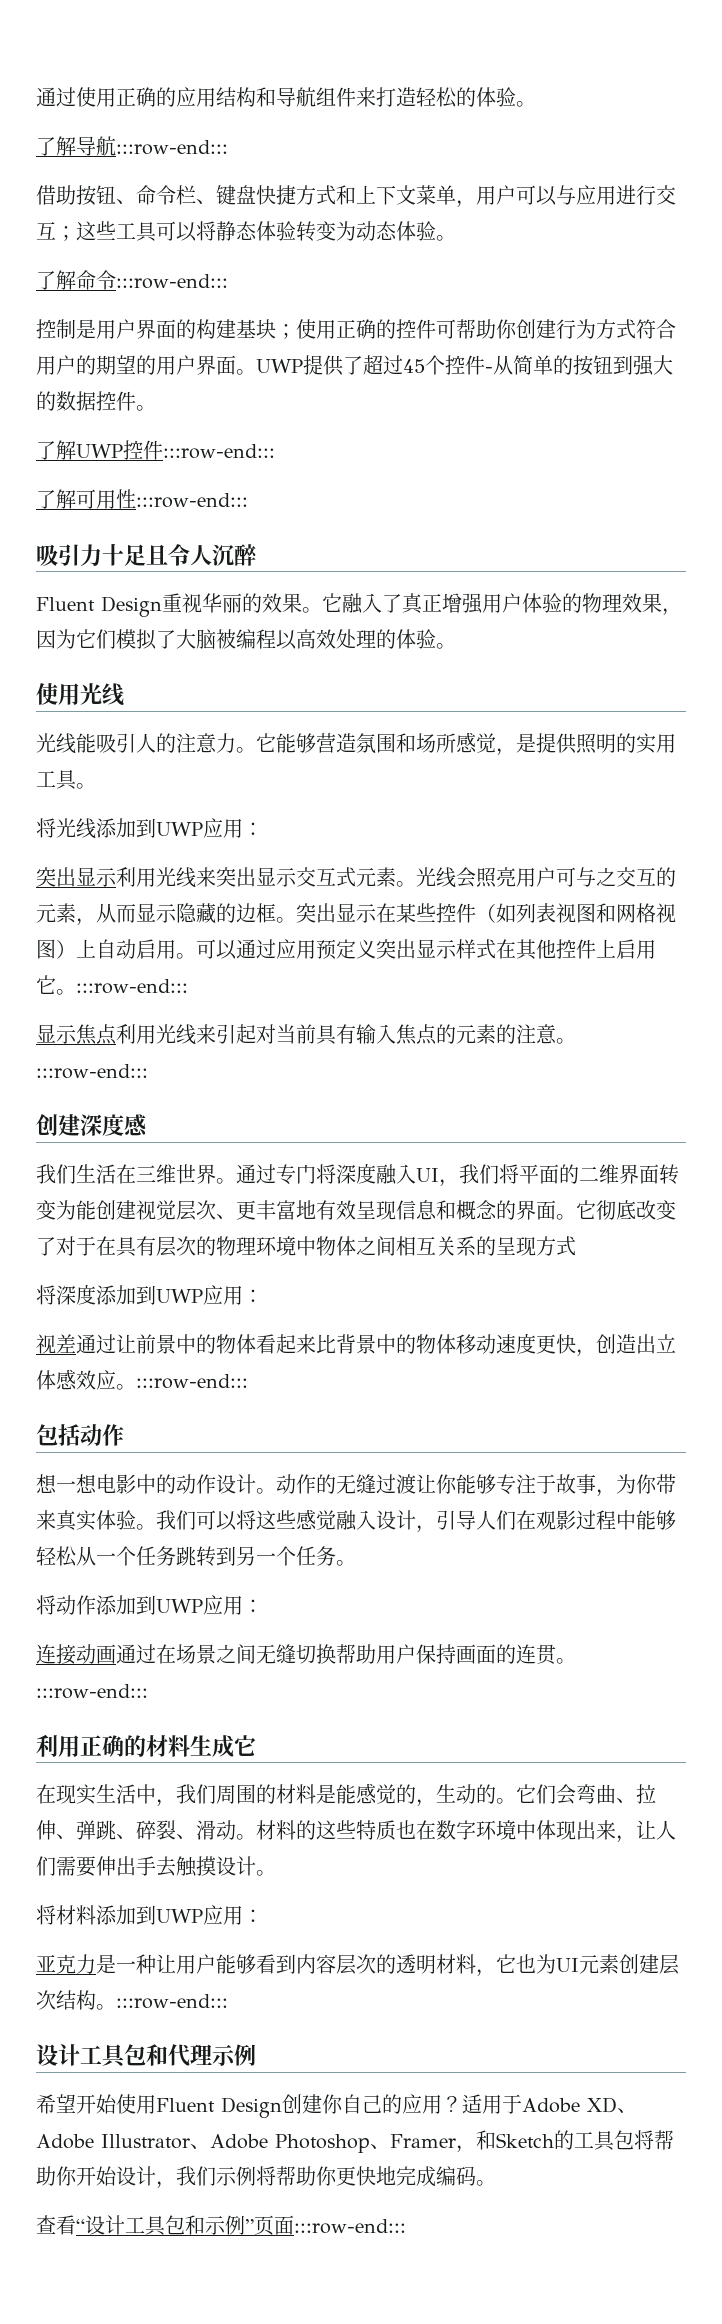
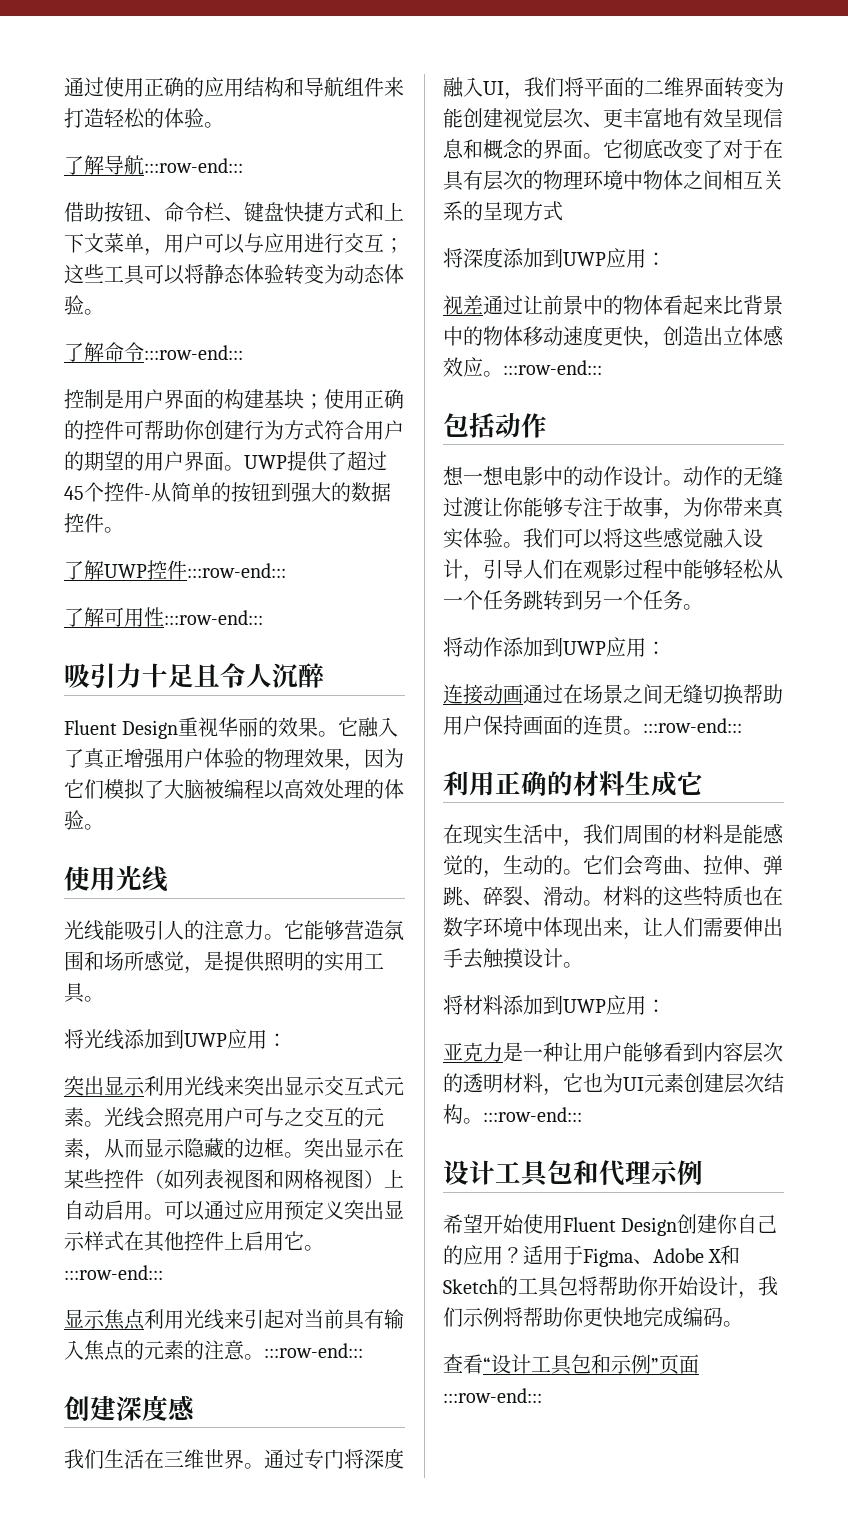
[522,2097,637,2113] [36,2134,476,2153] Adobe XD、Adobe Illustrator、Adobe Photoshop、Framer， -> [583,1248,722,1267] Figma、Adobe X

